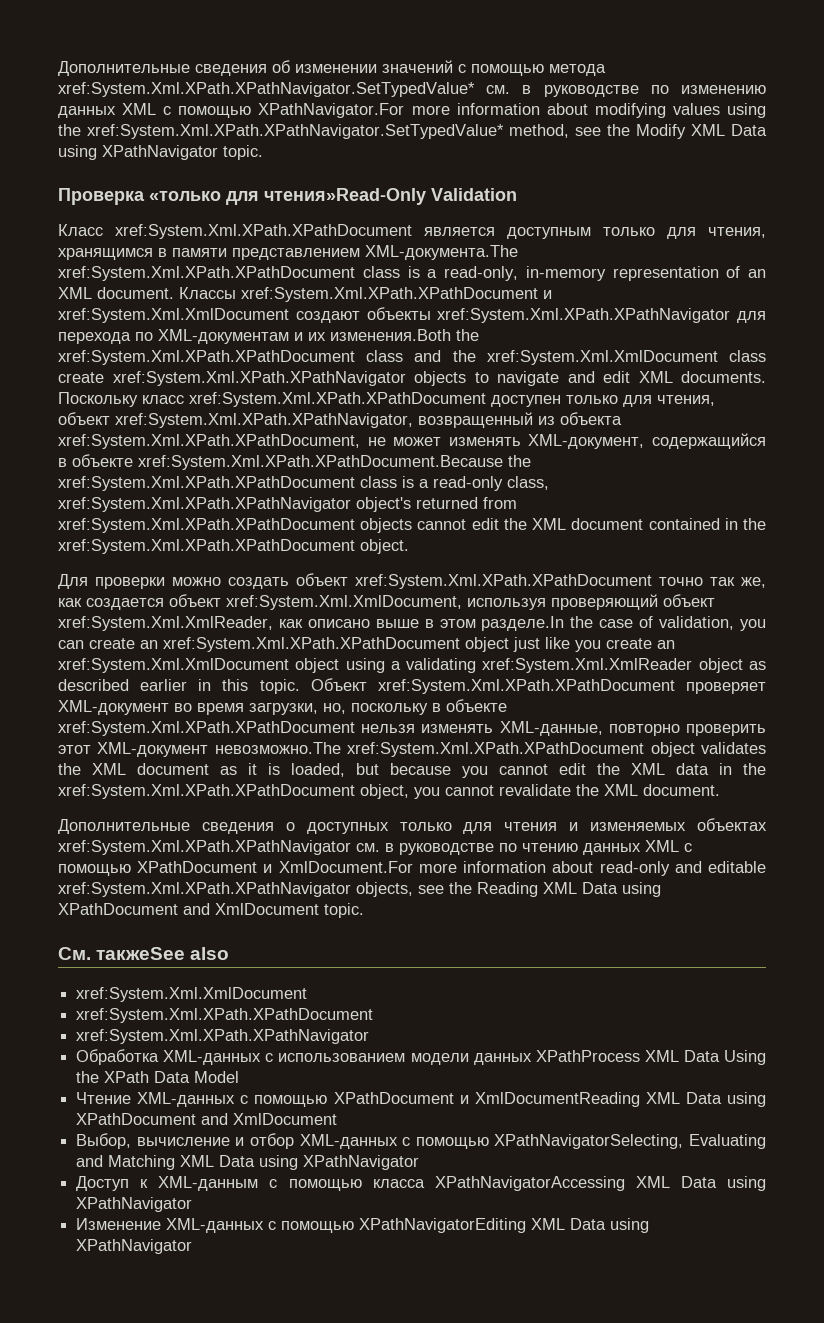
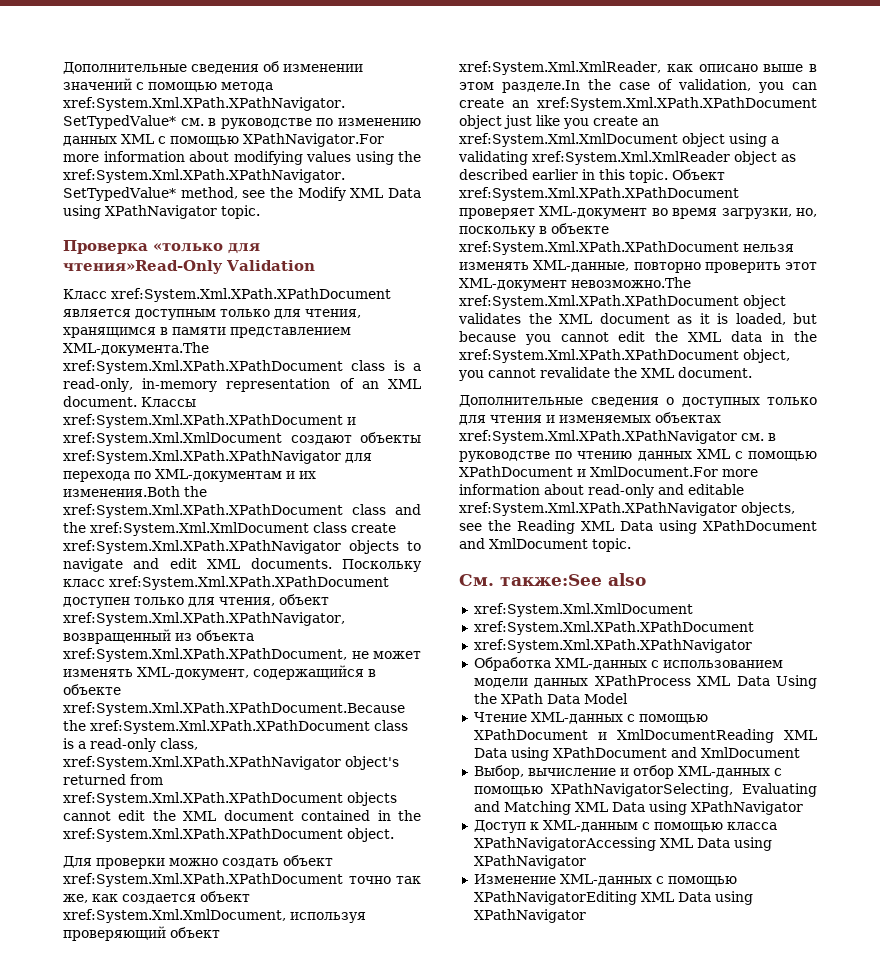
[96,947,186,960] такжеSee -> [500,574,602,586] также:See

